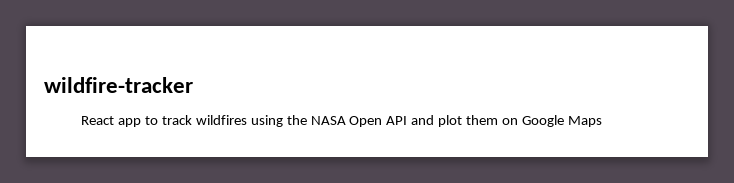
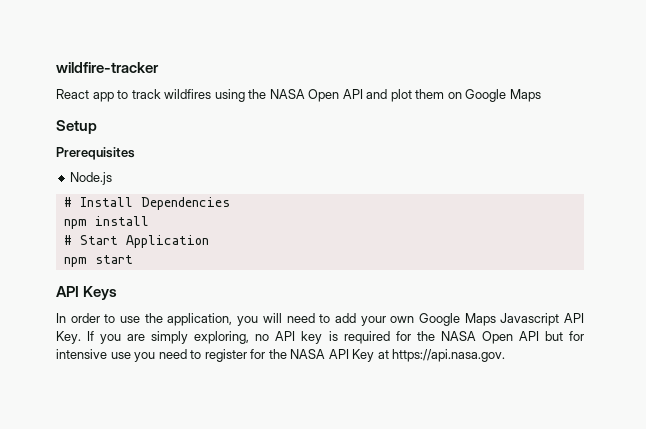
(602, 121) none -> [56,120,97,134] [56,147,135,160] [70,172,113,185] [63,197,230,210] [63,216,149,229] [63,235,209,248] [63,255,133,267] [56,286,118,300] [56,313,584,326] [56,331,584,344] [56,349,506,362] // Setup // Prerequisites // Node.js // # Install Dependencies // npm install // # Start Application // npm start // API Keys // In order to use the application, you will need to add your own Google Maps Javascript API Key. If you are simply exploring, no API key is required for the NASA Open API but for intensive use you need to register for the NASA API Key at https://api.nasa.gov.

